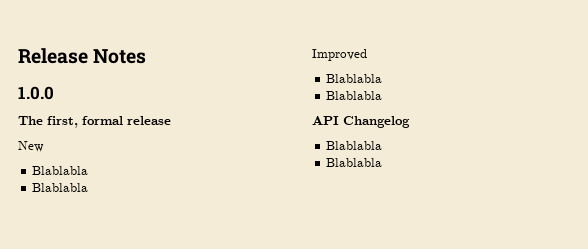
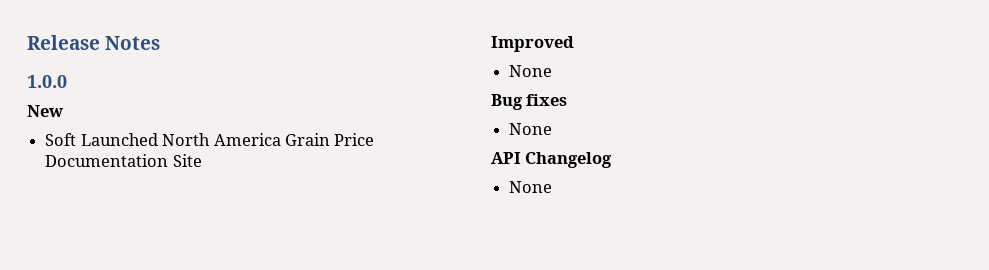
[18,116,171,128] [18,141,44,152] [32,166,89,175] [32,183,89,192] [312,49,367,61] [326,74,383,83] [326,91,383,100] The first, formal release // New // Blablabla // Blablabla // Improved // Blablabla // Blablabla -> [27,105,64,117] [45,133,375,146] [45,154,202,167] [491,36,574,52] [509,65,553,77] [491,94,568,110] [509,123,553,135] New // Soft Launched North America Grain Price Documentation Site // Improved // None // Bug fixes // None
[326,141,383,150] [326,158,383,167] // Blablabla // Blablabla -> [509,181,553,193] // None

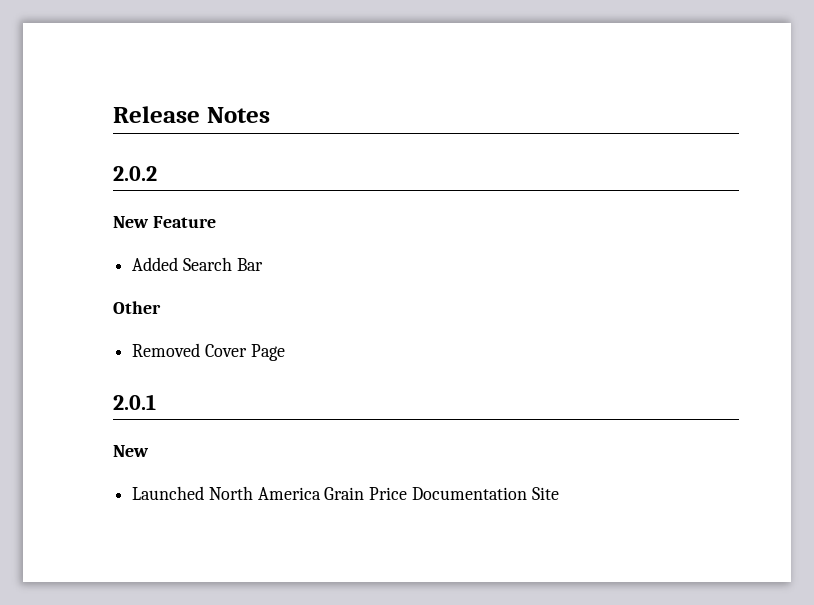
[27,75,67,88] 1.0.0 -> [113,166,157,181] [113,216,216,228] [132,257,263,271] [113,301,161,314] [132,343,285,361] [113,394,156,410] 2.0.2 // New Feature // Added Search Bar // Other // Removed Cover Page // 2.0.1
[45,133,77,146] Soft -> (149, 451) none
[491,36,574,52] [509,65,553,77] [491,94,568,110] [509,123,553,135] [491,152,613,168] [509,181,553,193] // Improved // None // Bug fixes // None // API Changelog // None -> (559, 493) none

